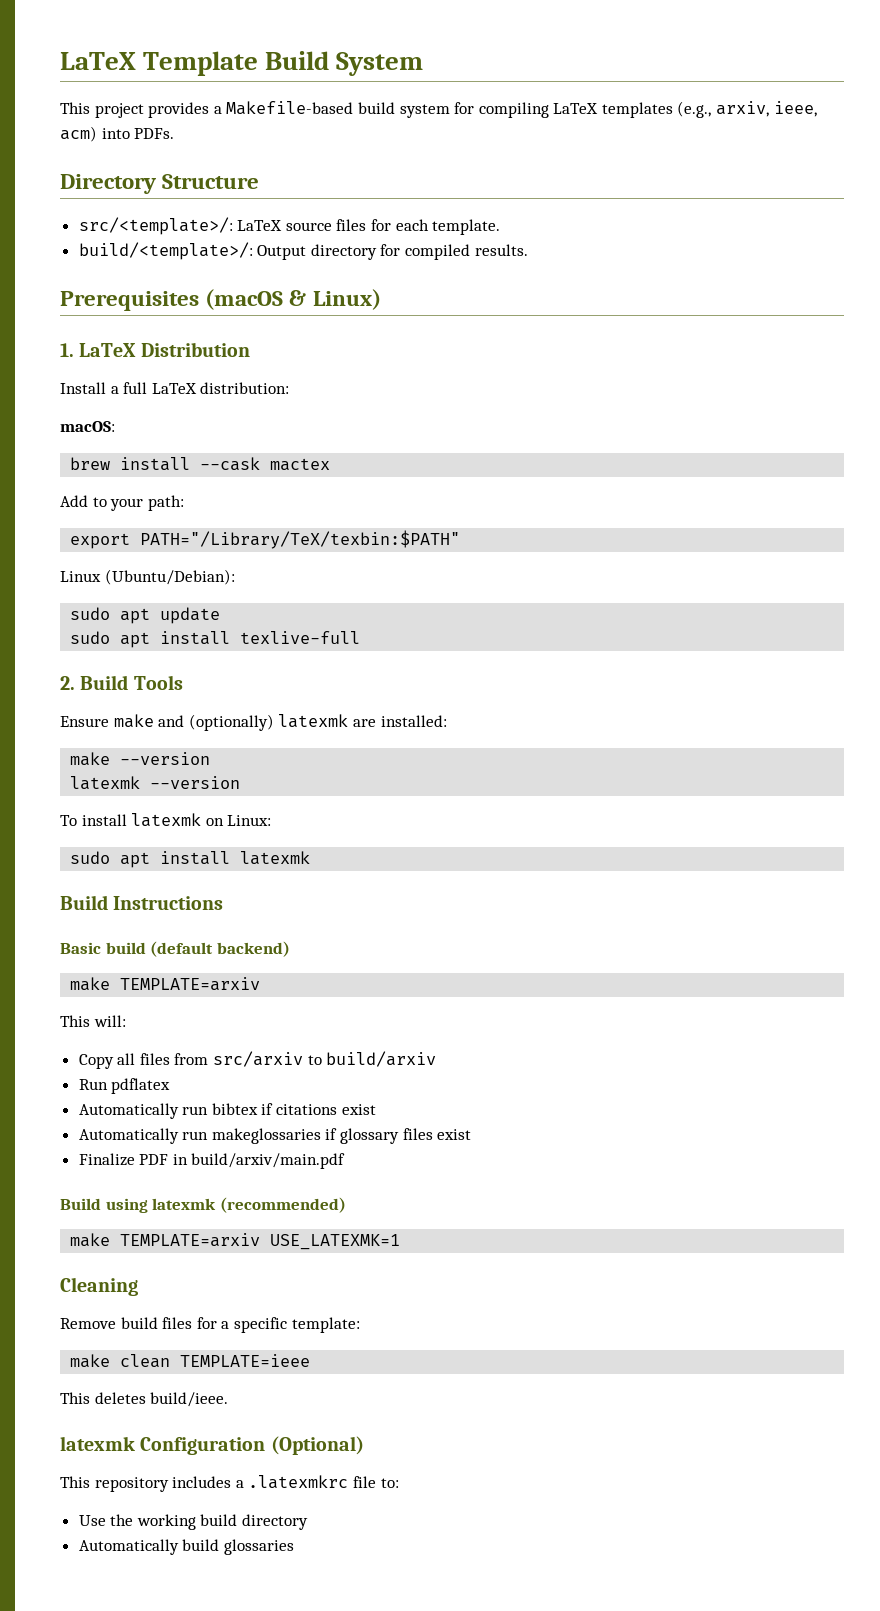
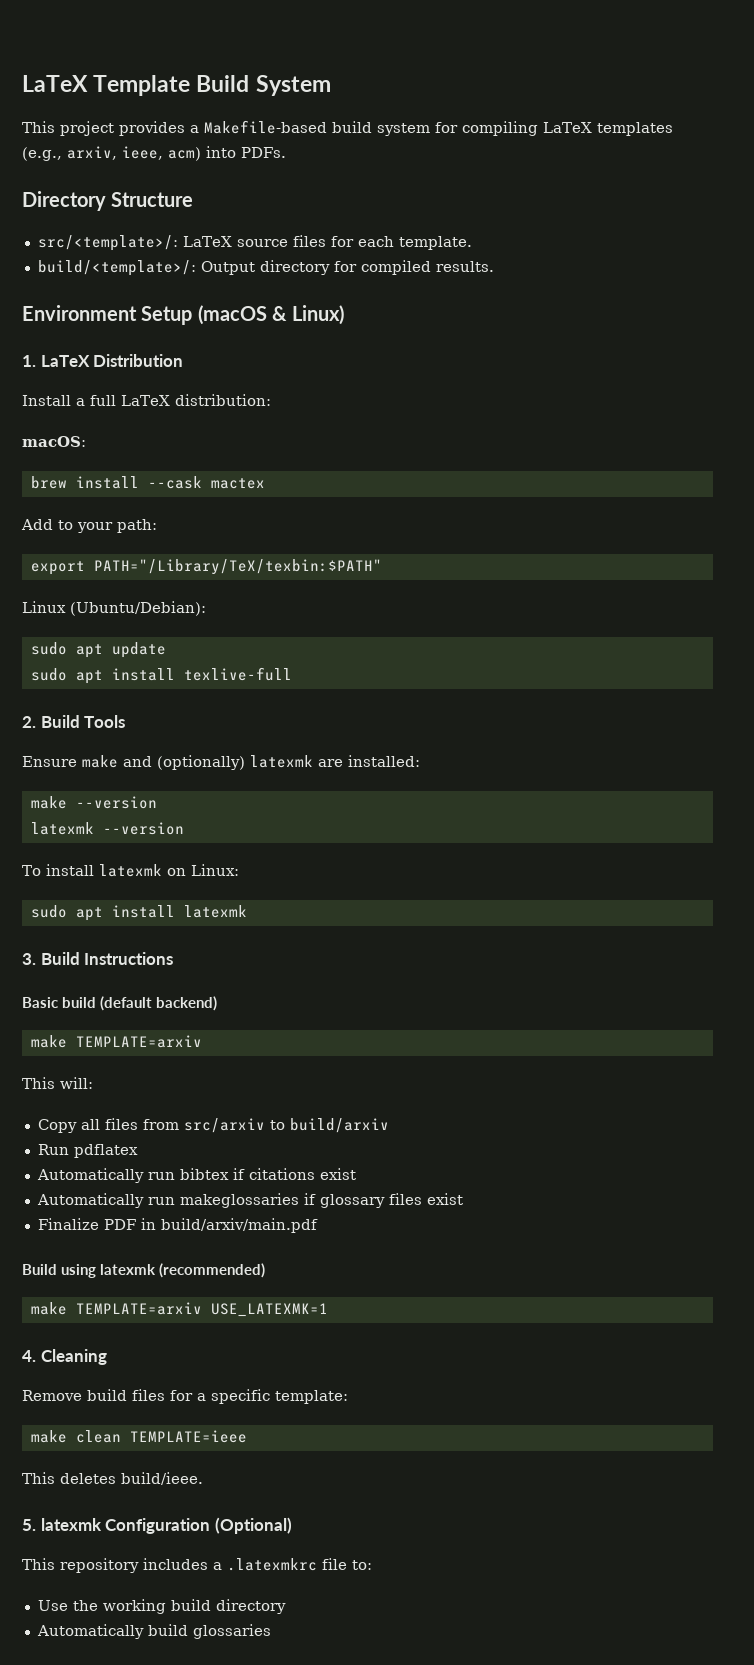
[60,291,199,311] Prerequisites -> [22,305,193,325] Environment Setup
(311, 858) none -> [22,953,36,965] 3.
(401, 1242) none -> [22,1350,36,1362] 4.
(229, 1399) none -> [22,1519,36,1531] 5.

